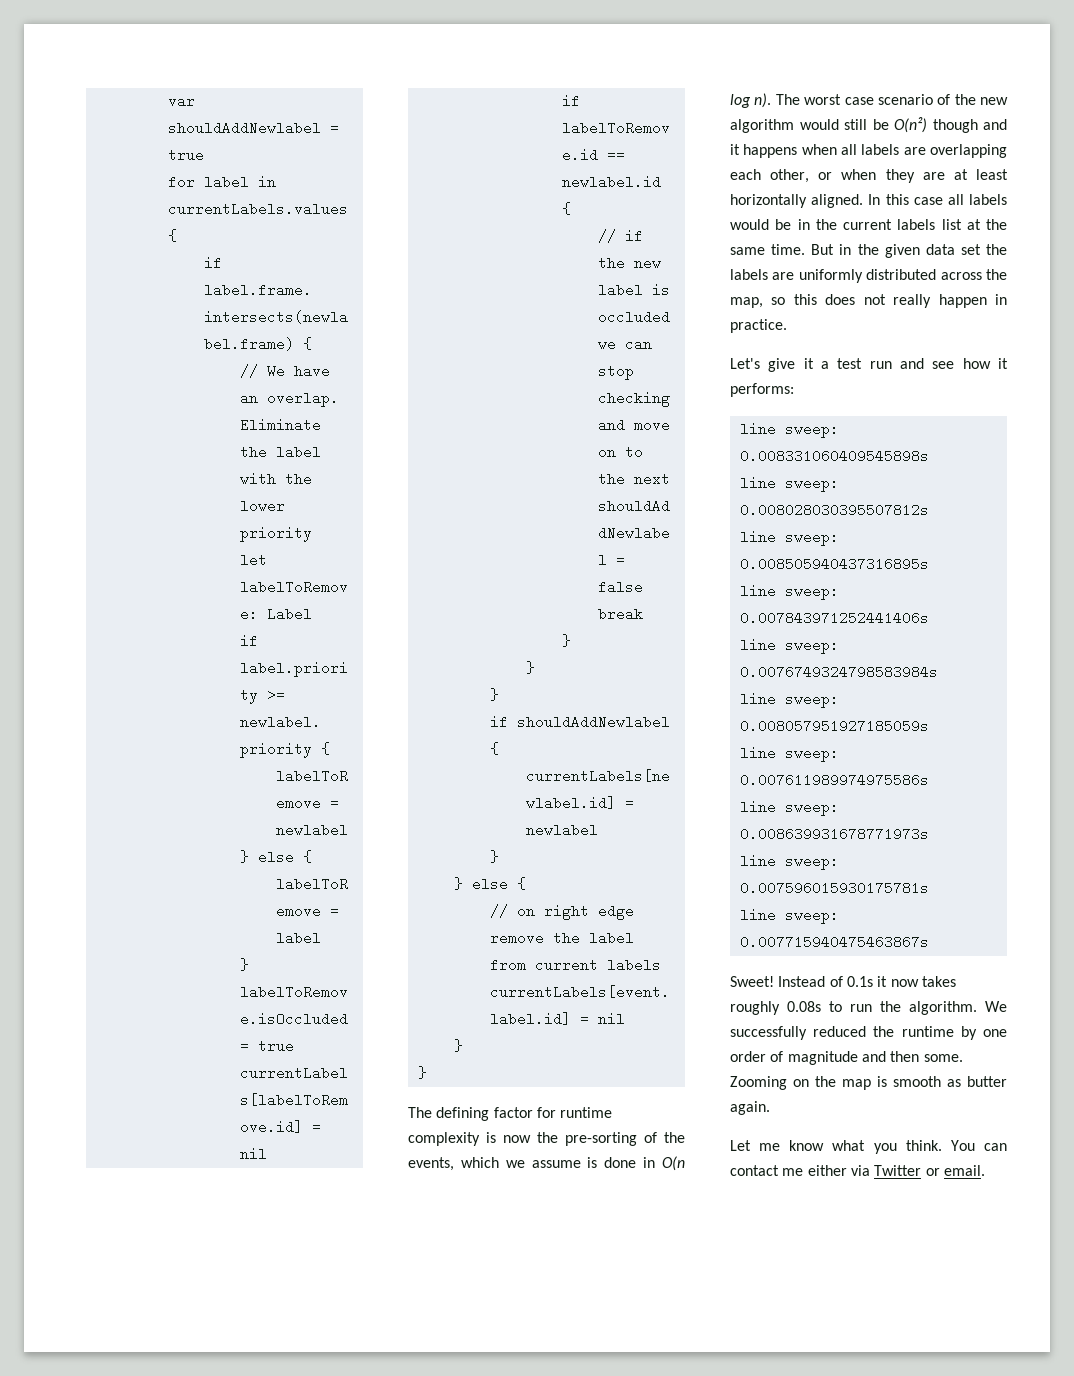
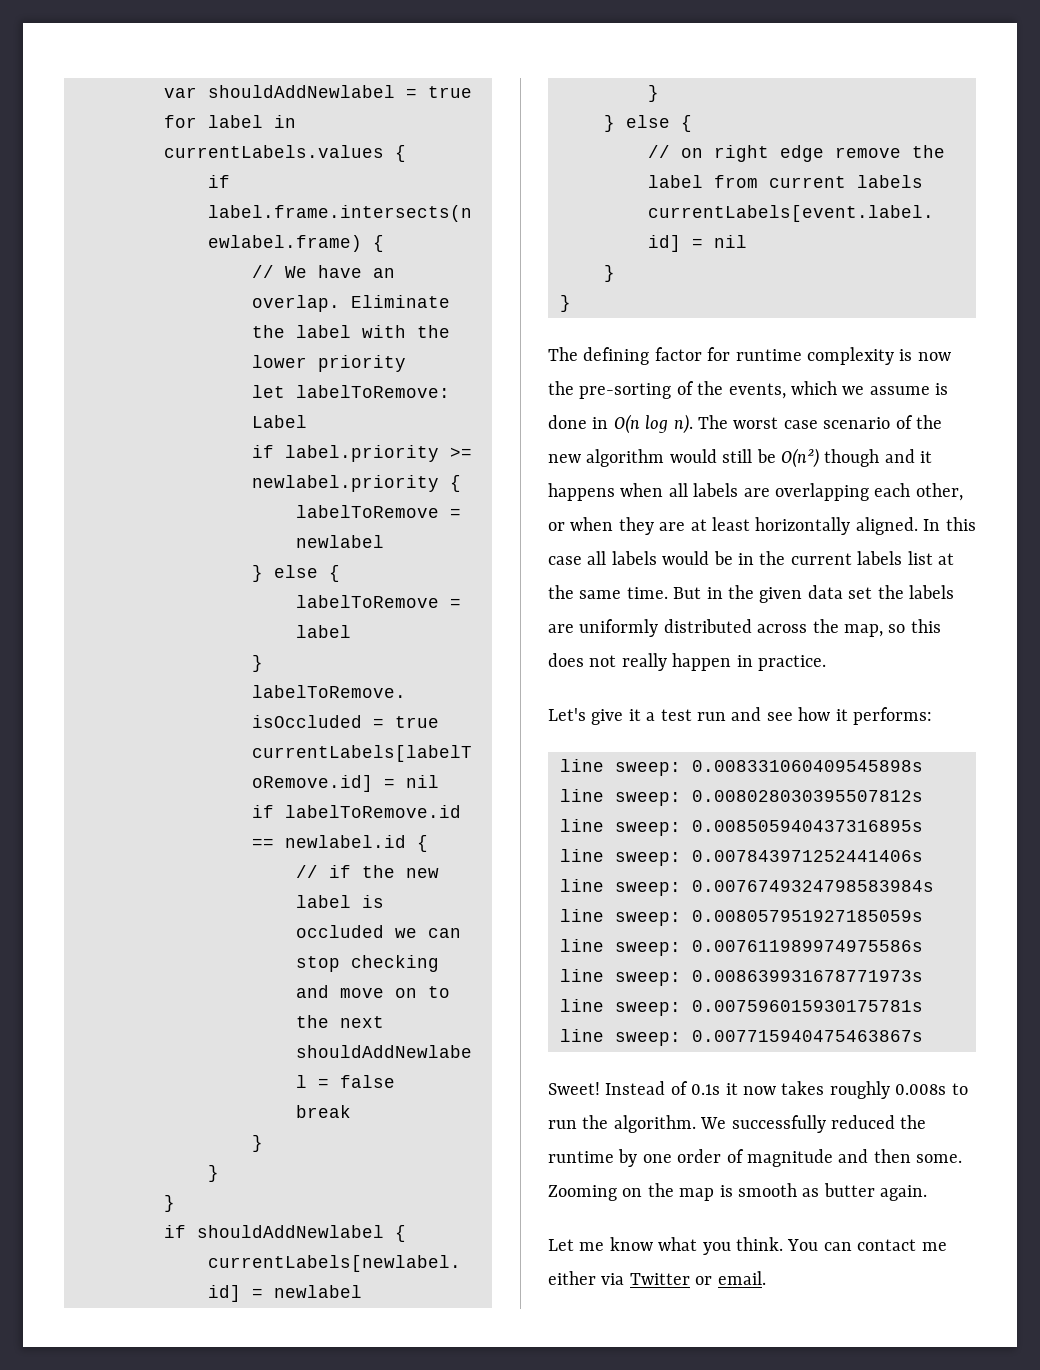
[787,1001,821,1012] 0.08s -> [895,1084,947,1095] 0.008s

